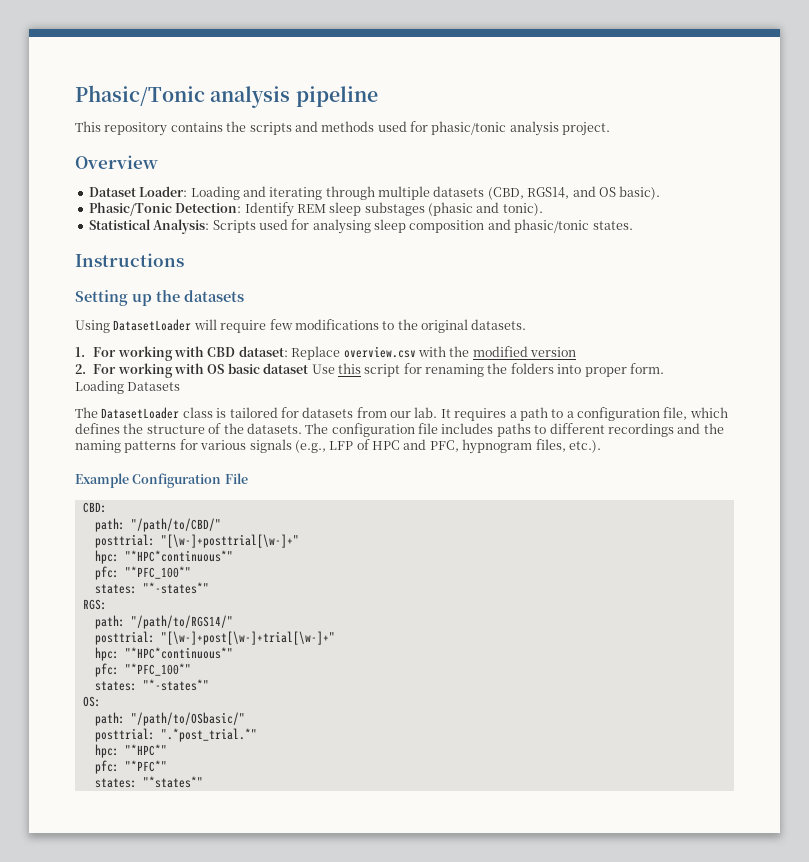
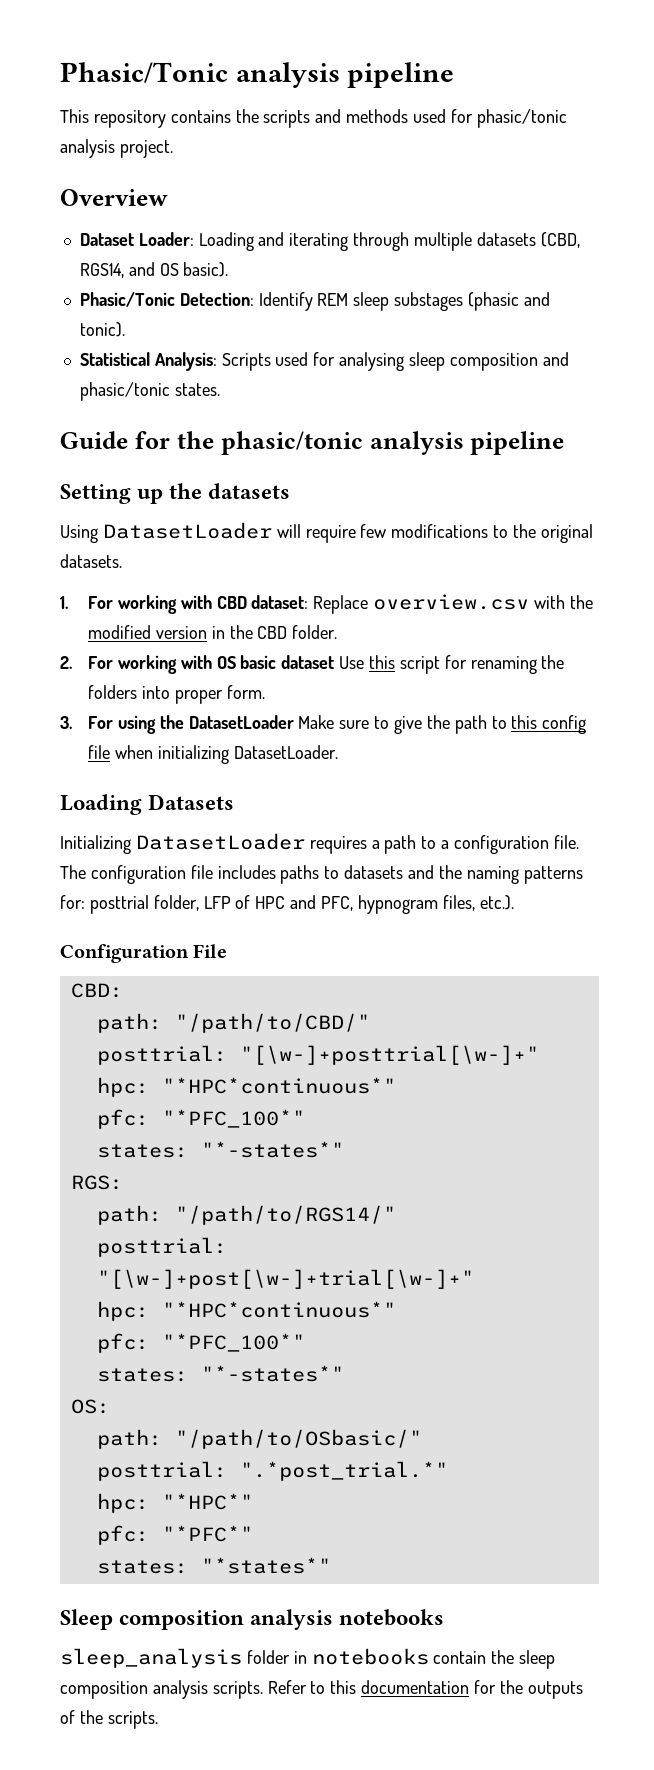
[75,253,184,267] Instructions -> [60,431,565,455] Guide for the phasic/tonic analysis pipeline
(577, 352) none -> [211,625,338,639] in the CBD folder.
[75,380,181,394] [75,407,451,419] Loading Datasets // The DatasetLoader class is tailored for datasets from our lab. It -> [60,715,587,734] [88,745,338,764] [60,794,235,815] [60,833,305,854] 3. For using the DatasetLoader Make sure to give the path to this config file when initializing DatasetLoader. // Loading Datasets // Initializing DatasetLoader
[663,407,728,420] [75,423,302,434] file, which defines the structure of the datasets. -> [553,835,579,849] file.
[549,423,674,437] different recordings -> [344,865,404,879] datasets
[179,439,326,453] for various signals (e.g., -> [60,895,199,914] for: posttrial folder,
[75,473,129,488] Example -> (514, 902) none
(203, 782) none -> [60,1609,445,1630] [60,1648,556,1669] [60,1680,583,1699] [60,1710,158,1729] // Sleep composition analysis notebooks // sleep_analysis folder in notebooks contain the sleep composition analysis scripts. Refer to this documentation for the outputs of the scripts.

